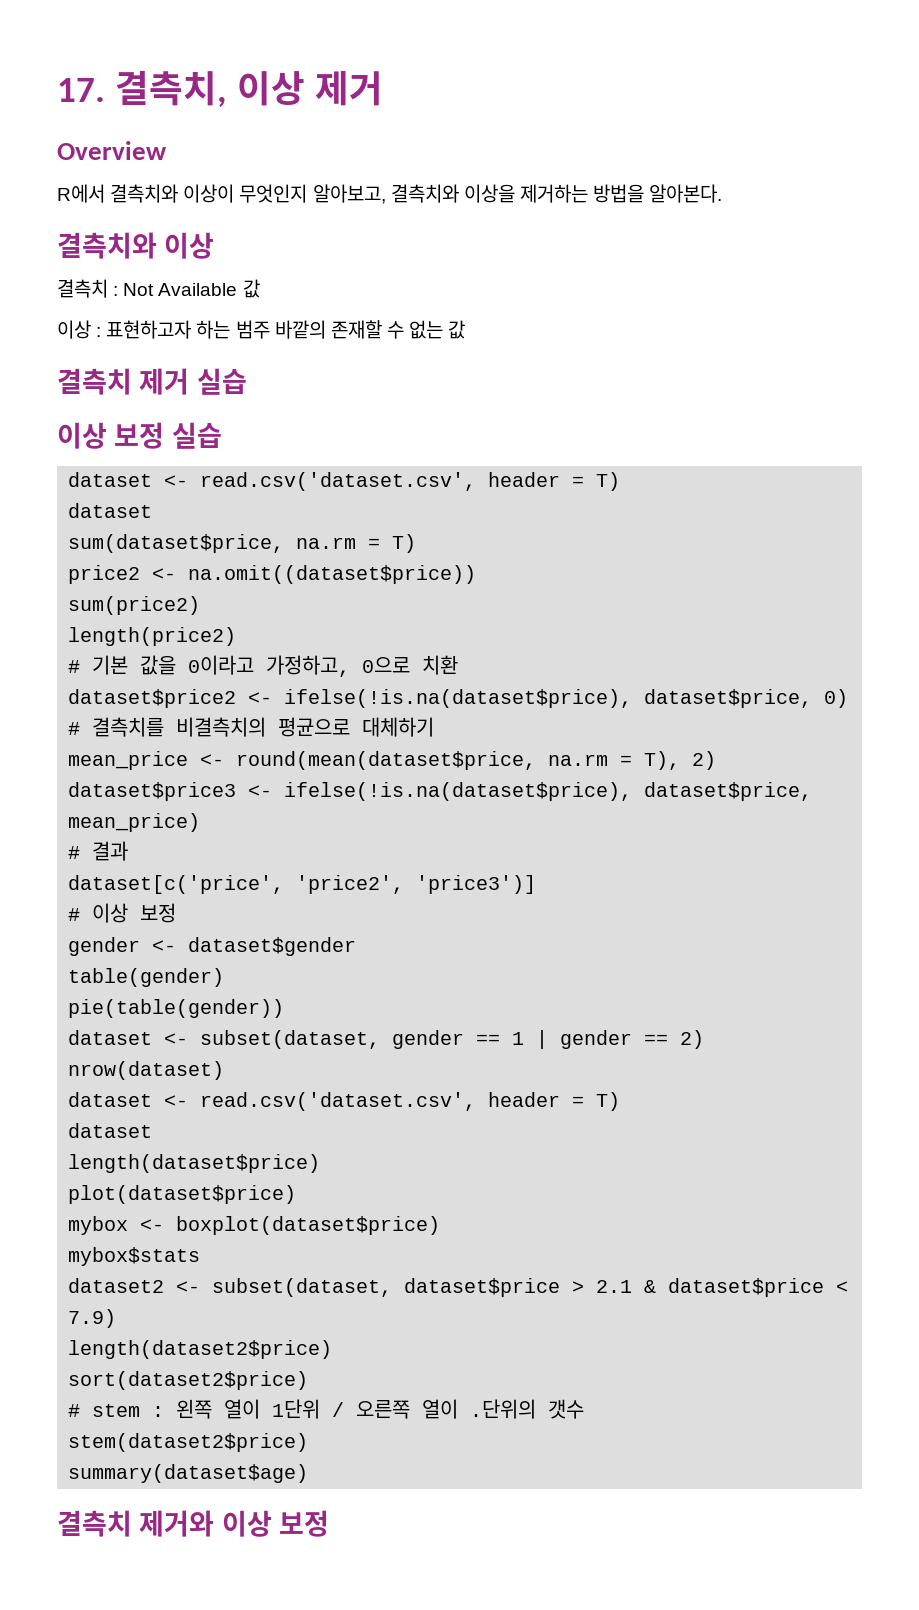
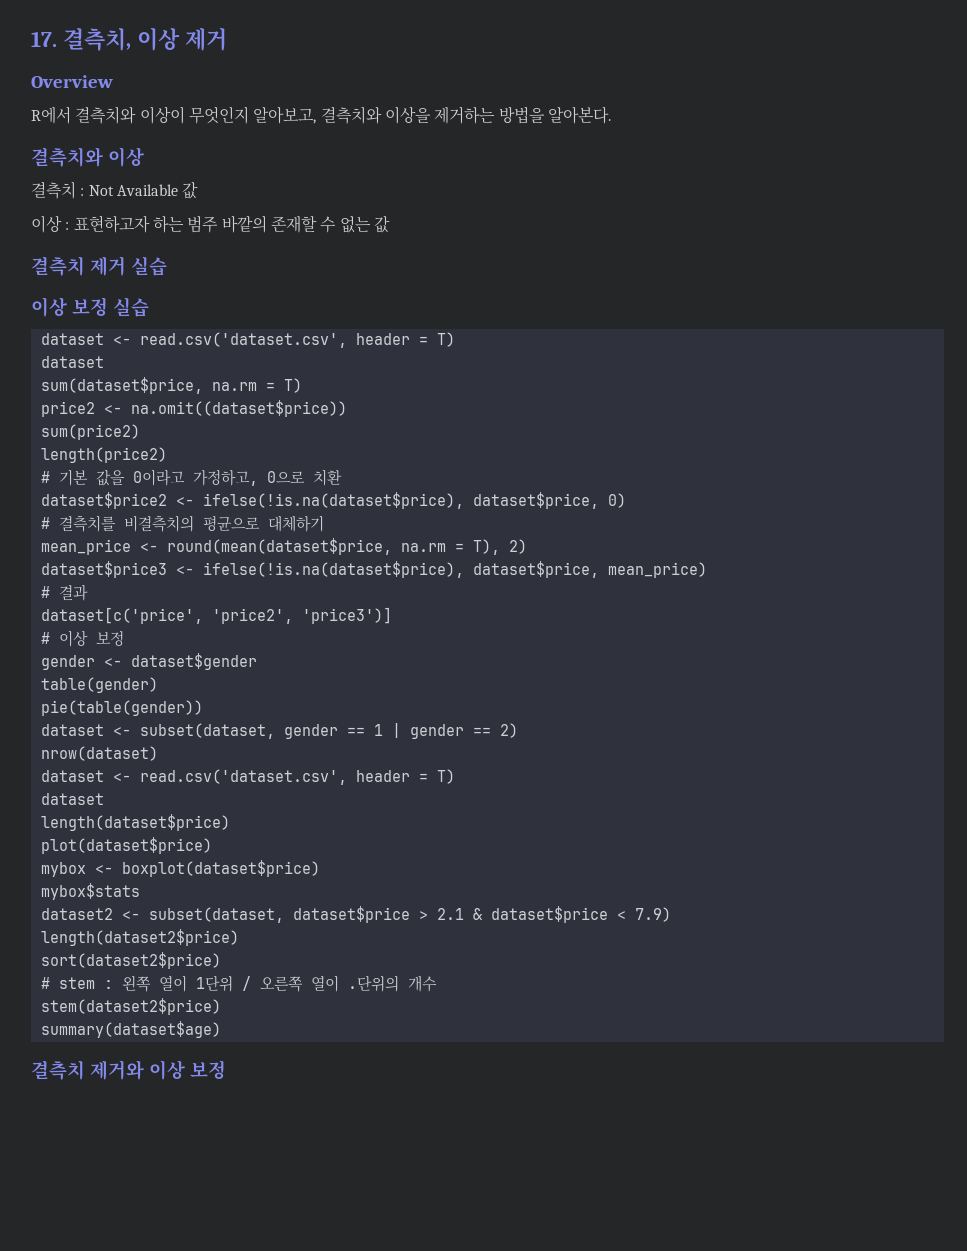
[548,1399,585,1419] 갯수 -> [407,975,437,992] 개수

